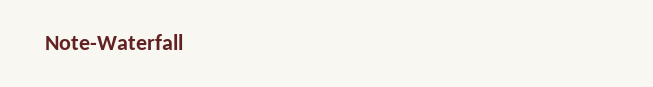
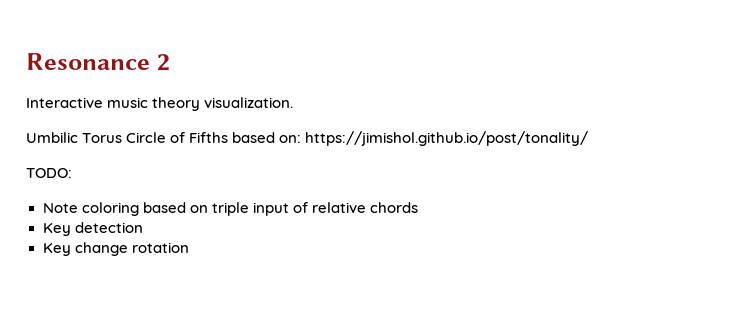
[45,34,183,50] Note-Waterfall -> [26,53,170,71] [26,97,294,111] [26,131,589,146] [26,168,72,178] [42,202,418,216] [42,222,143,236] [42,242,189,256] Resonance 2 // Interactive music theory visualization. // Umbilic Torus Circle of Fifths based on: https://jimishol.github.io/post/tonality/ // TODO: // Note coloring based on triple input of relative chords // Key detection // Key change rotation

